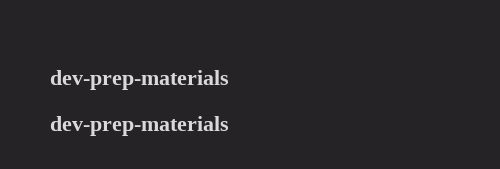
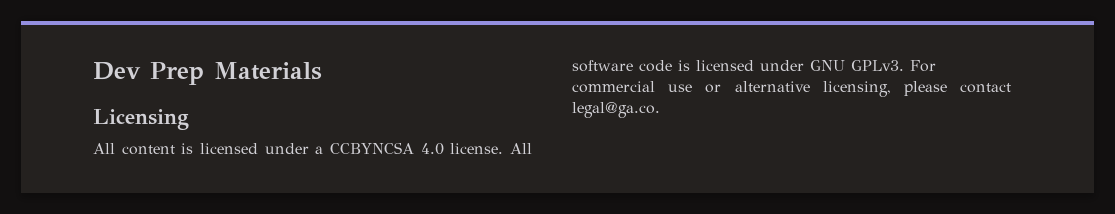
[50,70,229,90] [50,116,229,136] dev-prep-materials // dev-prep-materials -> [93,62,322,85] [93,109,189,130] [93,142,532,155] [572,60,936,72] [572,81,1011,97] [572,102,660,118] Dev Prep Materials // Licensing // All content is licensed under a CCBYNCSA 4.0 license. All software code is licensed under GNU GPLv3. For commercial use or alternative licensing, please contact legal@ga.co.

